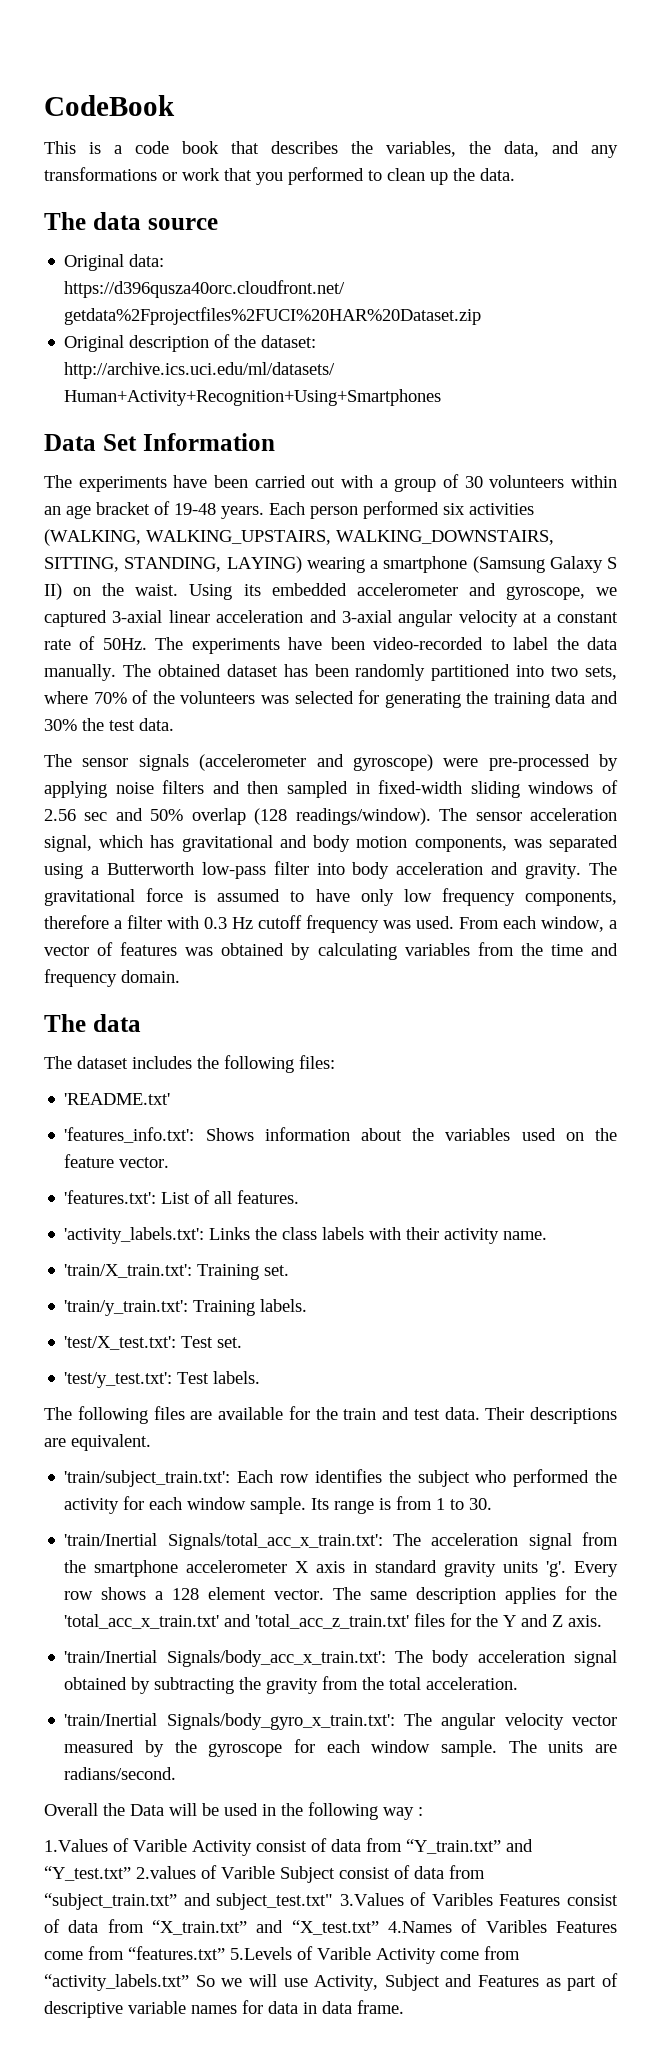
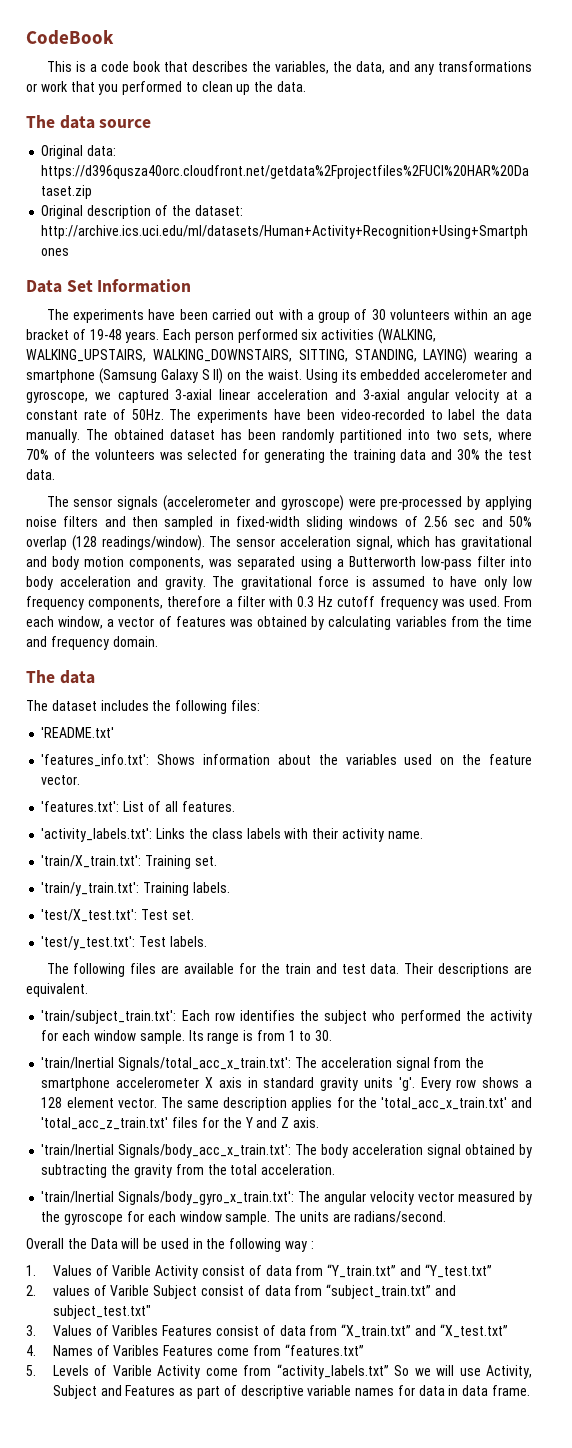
[44,1839,108,1852] 1.Values -> [26,1265,92,1276] 1. Values
[136,1866,196,1879] 2.values -> [26,1285,90,1296] // 2. values
[339,1893,404,1906] 3.Values -> [26,1325,92,1336] // 3. Values
[388,1921,452,1933] 4.Names -> [26,1345,93,1356] // 4. Names
[230,1947,292,1960] 5.Levels -> [26,1365,89,1376] // 5. Levels

